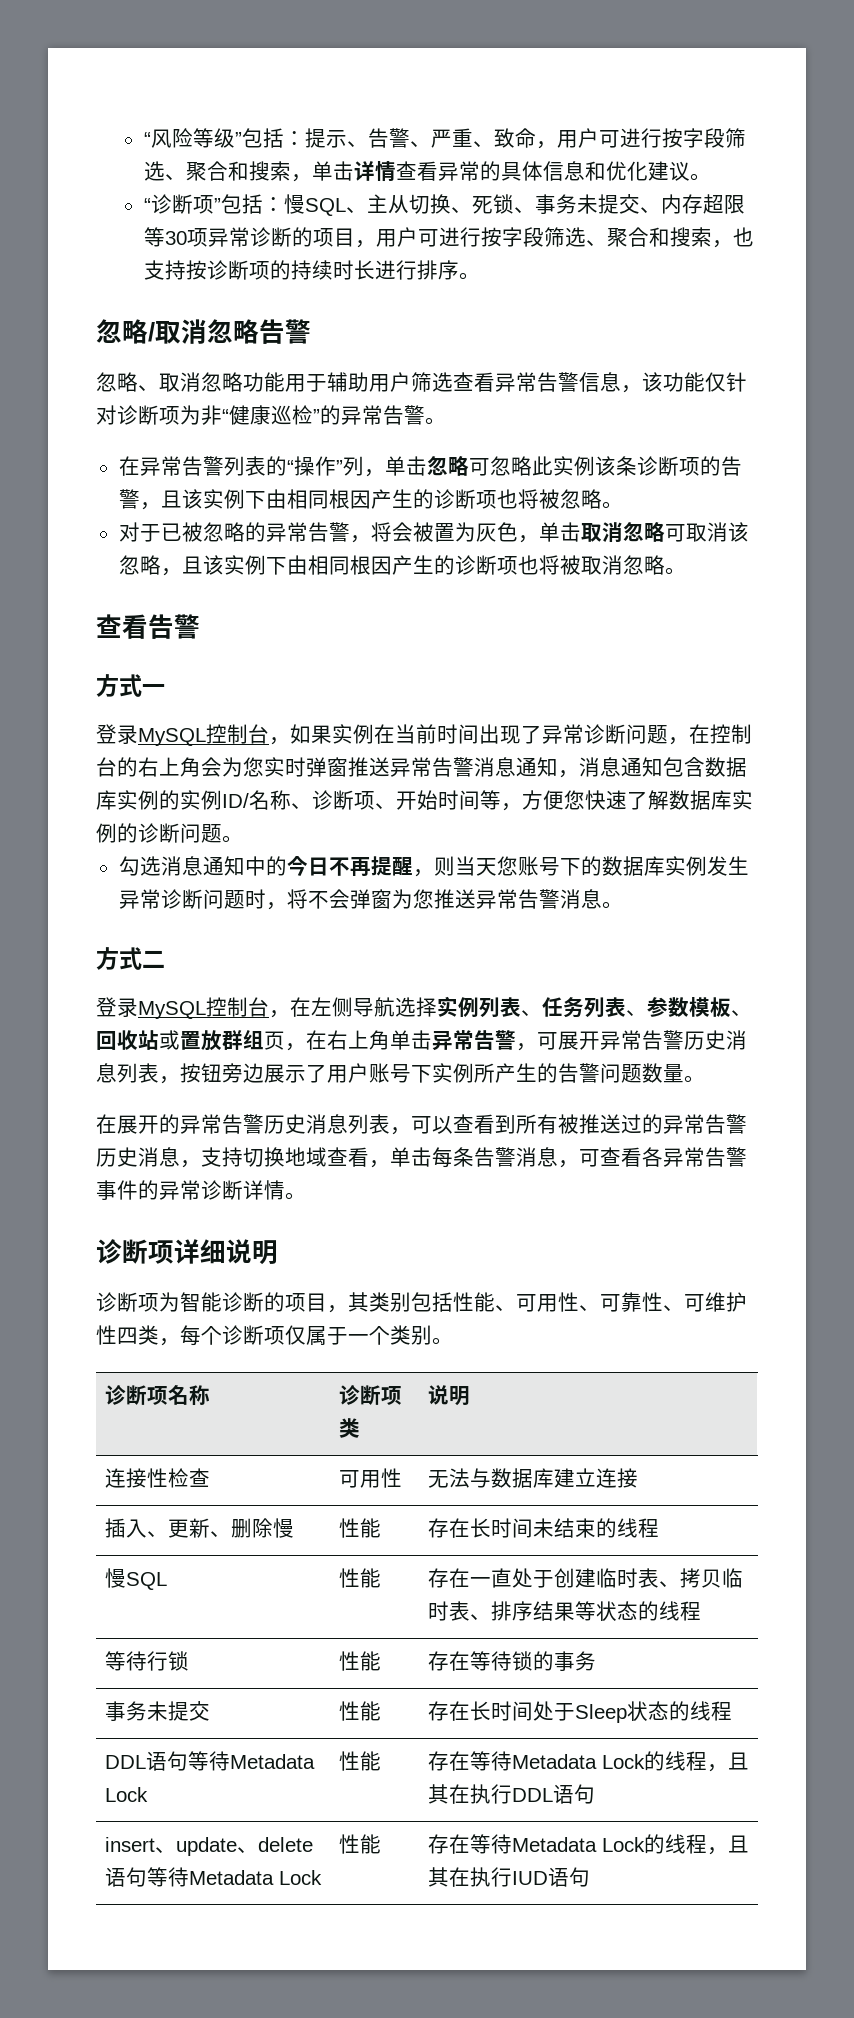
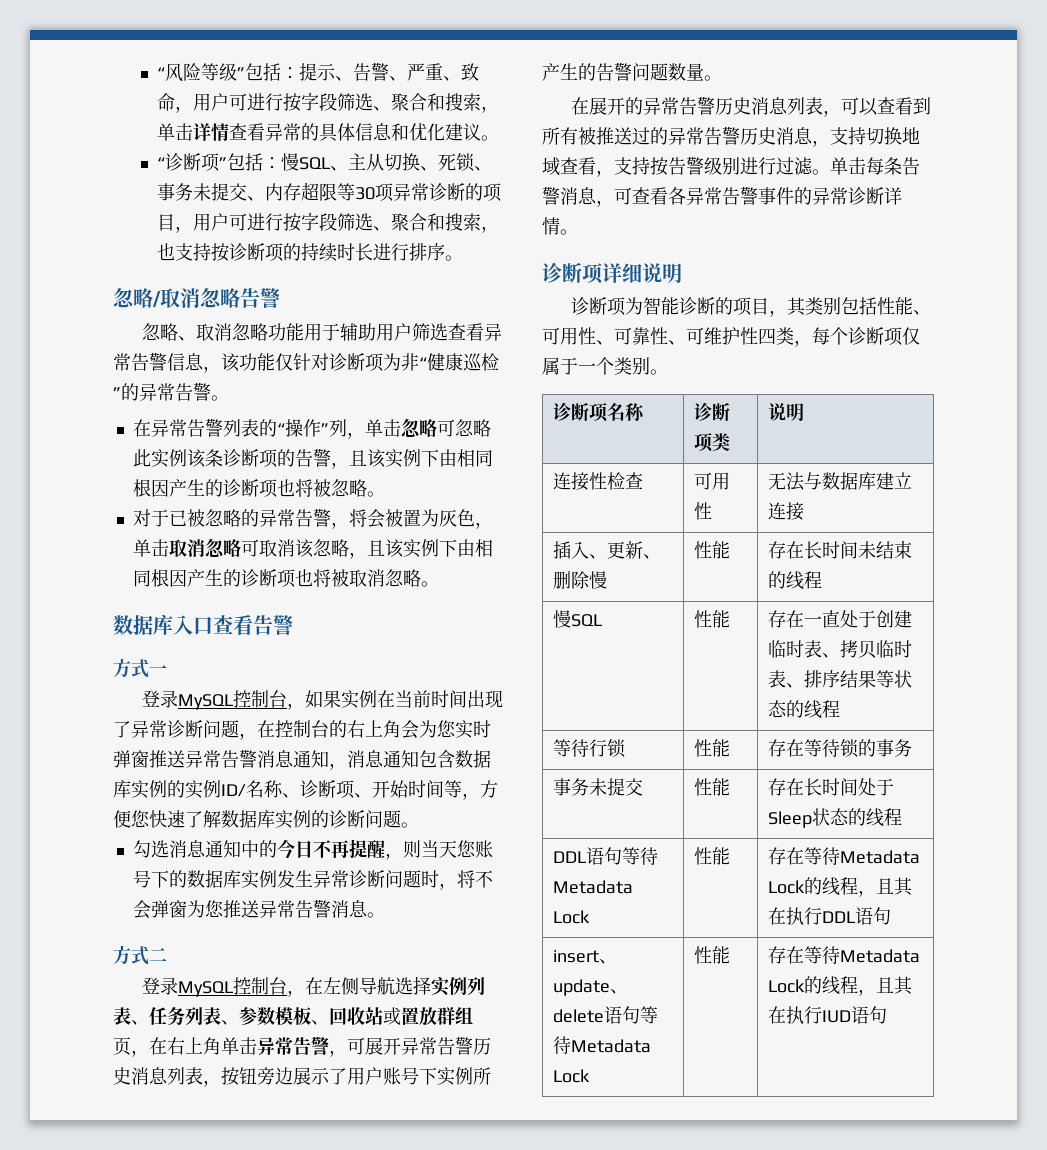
(686, 571) none -> [113,614,213,635] 数据库入口
(390, 1164) none -> [614,156,830,176] 支持按告警级别进行过滤。

